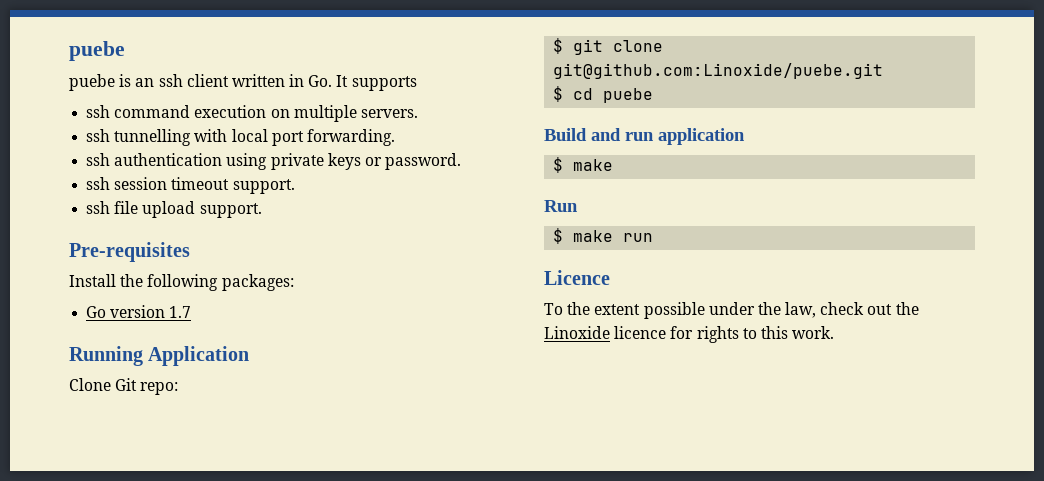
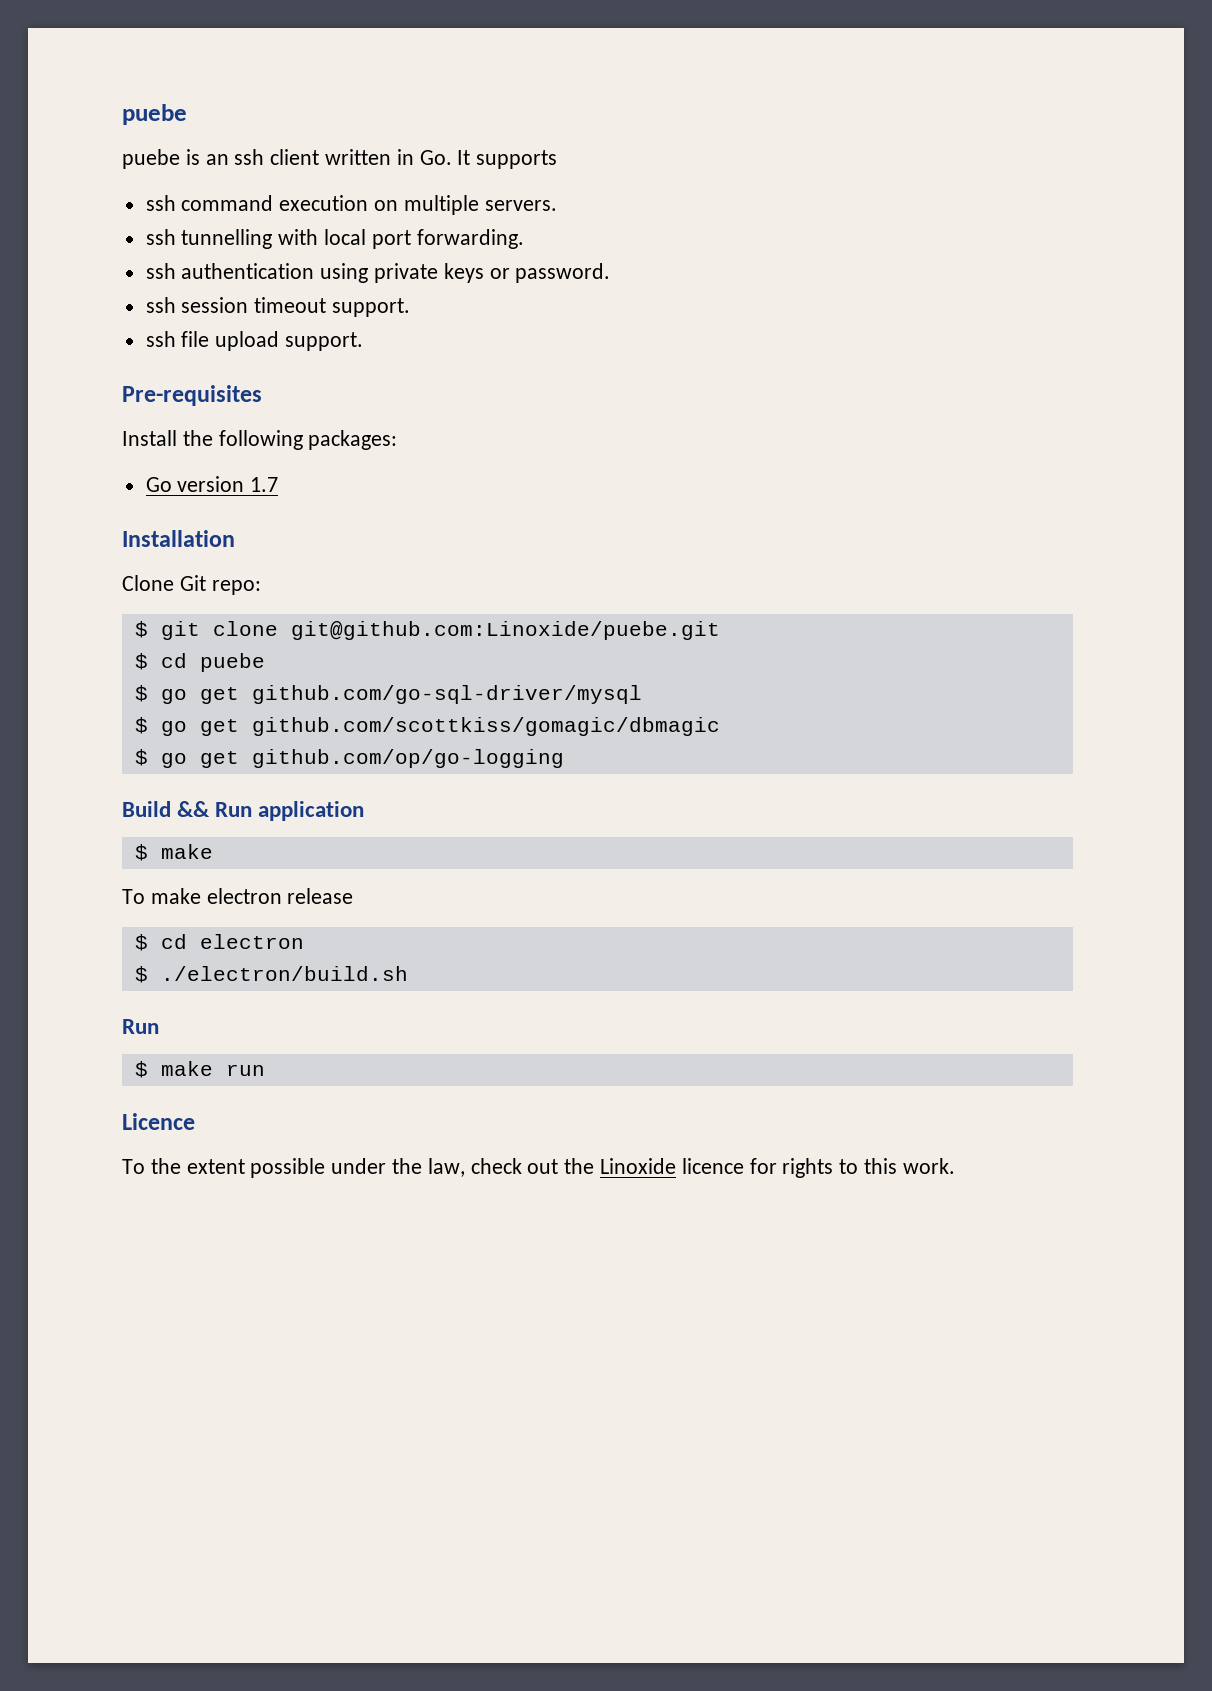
[69,346,250,366] Running Application -> [122,530,235,547] Installation
(654, 95) none -> [134,685,642,704] [134,717,720,736] [134,749,564,768] // $ go get github.com/go-sql-driver/mysql // $ go get github.com/scottkiss/gomagic/dbmagic // $ go get github.com/op/go-logging
[591,128,654,141] and run -> [177,801,253,817] && Run
(614, 165) none -> [122,888,354,904] [134,934,304,951] [134,966,408,983] // To make electron release // $ cd electron // $ ./electron/build.sh

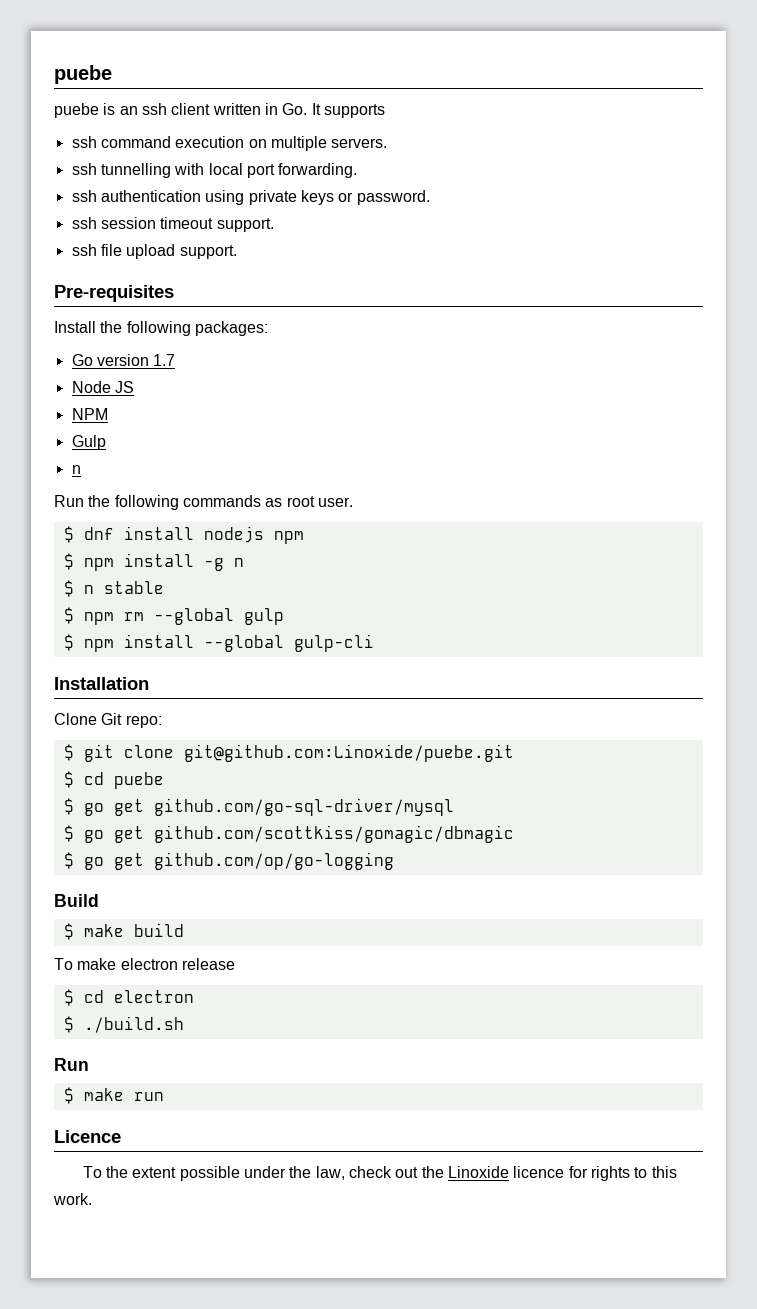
(279, 484) none -> [71,381,134,393] [71,408,108,420] [71,435,106,450] [71,465,81,474] [54,495,353,510] [63,526,304,544] [63,553,244,571] [63,580,164,597] [63,607,284,625] [63,634,374,652] // Node JS // NPM // Gulp // n // Run the following commands as root user. // $ dnf install nodejs npm // $ npm install -g n // $ n stable // $ npm rm --global gulp // $ npm install --global gulp-cli
[177,801,365,821] [134,844,213,861] && Run application // $ make -> [63,923,184,940] // $ make build
[160,966,408,981] ./electron/build.sh -> [83,1016,184,1033] ./build.sh

